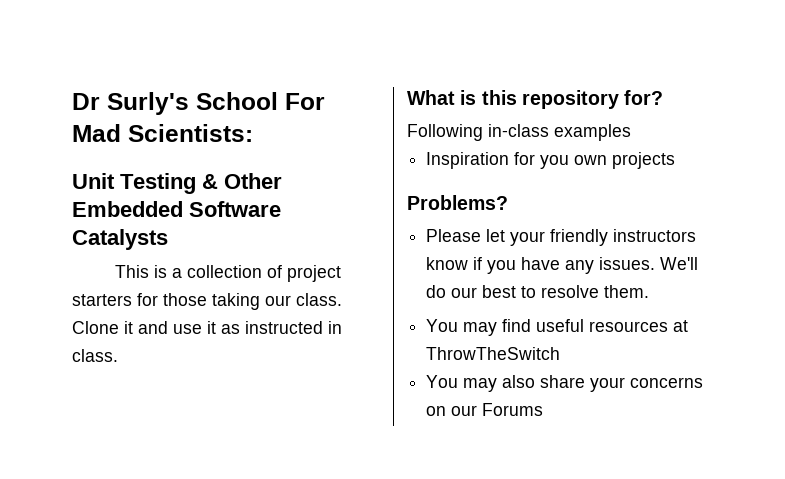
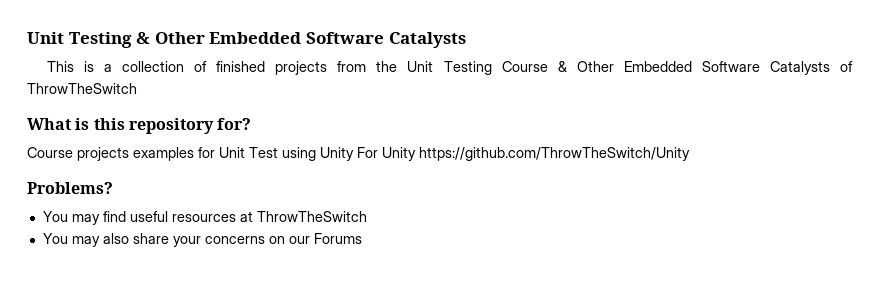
[72,92,325,115] [72,124,253,142] Dr Surly's School For Mad Scientists: // -> (27, 38) none
[287,265,342,282] [72,293,342,310] [72,321,342,334] [72,349,118,362] project starters for those taking our class. Clone it and use it as instructed in class. -> [216,61,853,75] [27,83,137,94] finished projects from the Unit Testing Course & Other Embedded Software Catalysts of ThrowTheSwitch
[407,124,549,141] Following in-class -> [27,147,129,161] Course projects
[426,152,676,169] [407,195,508,210] [426,229,697,246] [426,257,699,274] [426,285,650,298] // Inspiration for you own projects // Problems? // Please let your friendly instructors know if you have any issues. We'll do our best to resolve them. -> [198,147,690,161] [27,182,113,194] for Unit Test using Unity For Unity https://github.com/ThrowTheSwitch/Unity // Problems?

